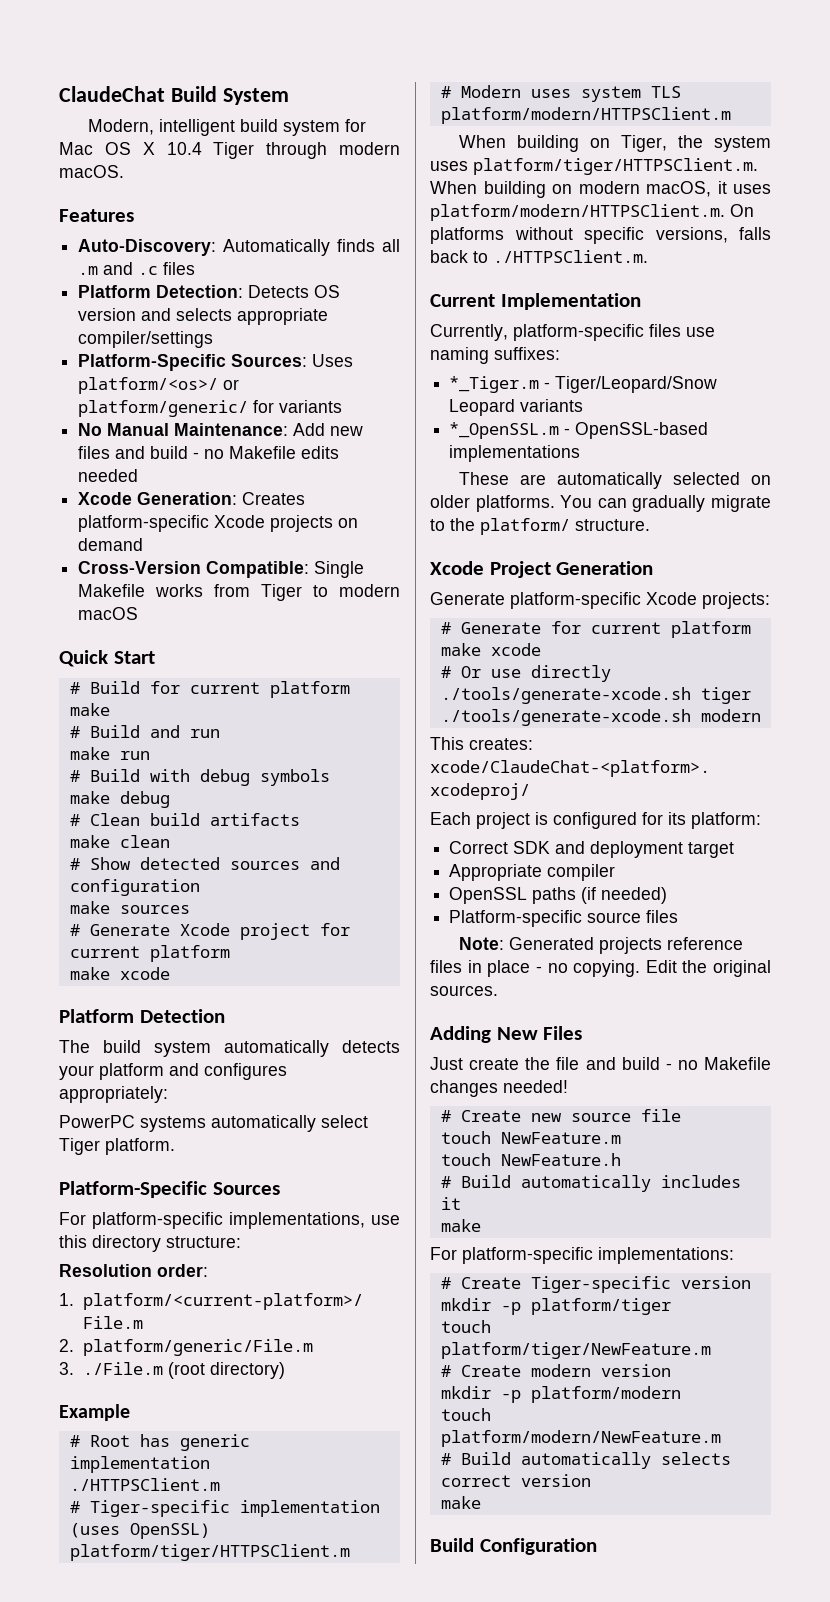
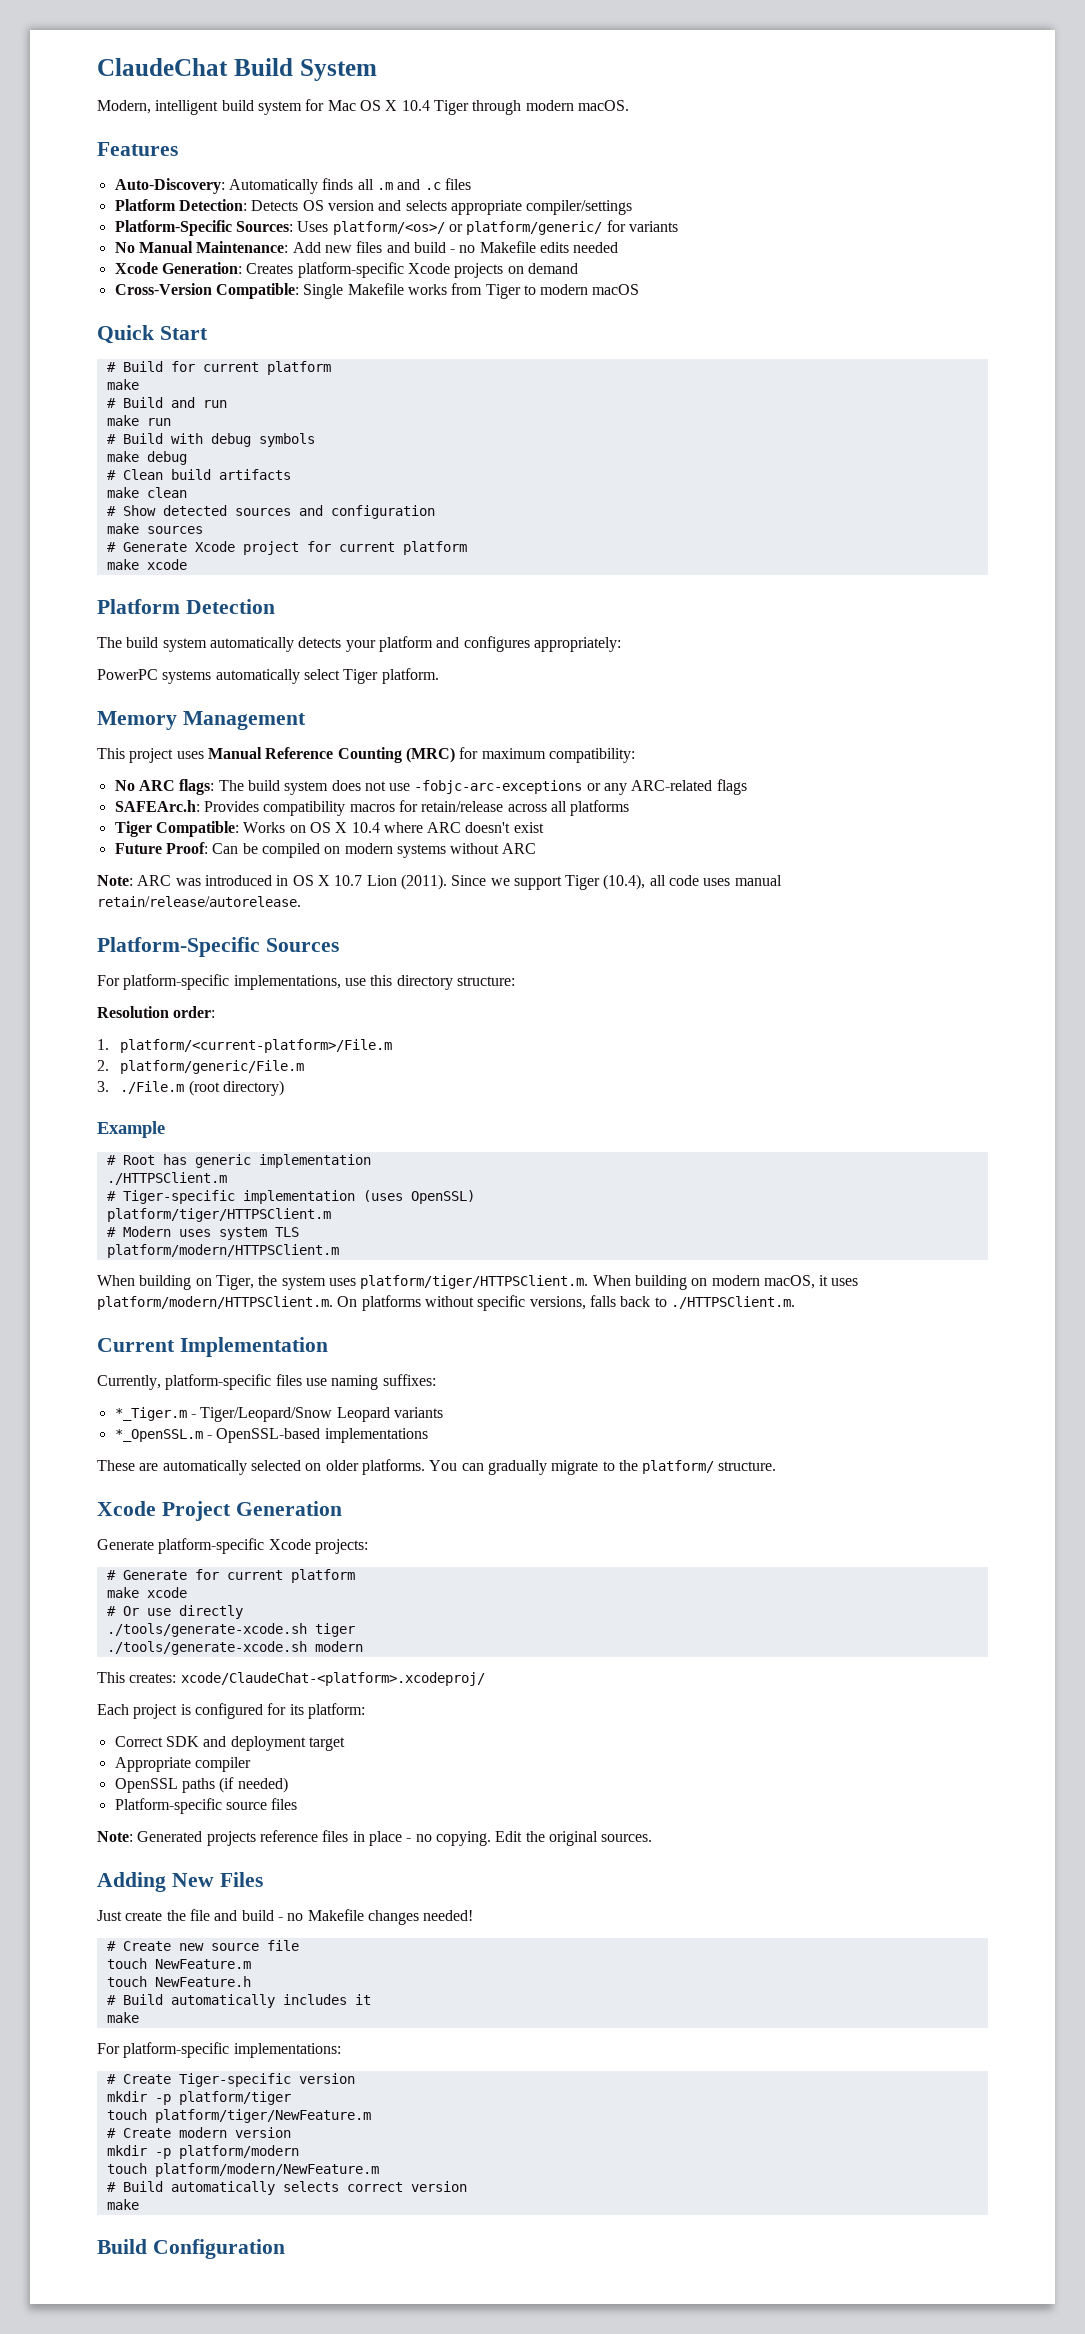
(175, 1146) none -> [97,711,306,730] [97,747,635,763] [114,779,747,795] [114,800,630,816] [114,821,544,837] [114,842,537,858] [97,874,782,890] [97,896,301,907] // Memory Management // This project uses Manual Reference Counting (MRC) for maximum compatibility: // No ARC flags: The build system does not use -fobjc-arc-exceptions or any ARC-related flags // SAFEArc.h: Provides compatibility macros for retain/release across all platforms // Tiger Compatible: Works on OS X 10.4 where ARC doesn't exist // Future Proof: Can be compiled on modern systems without ARC // Note: ARC was introduced in OS X 10.7 Lion (2011). Since we support Tiger (10.4), all code uses manual retain/release/autorelease.

